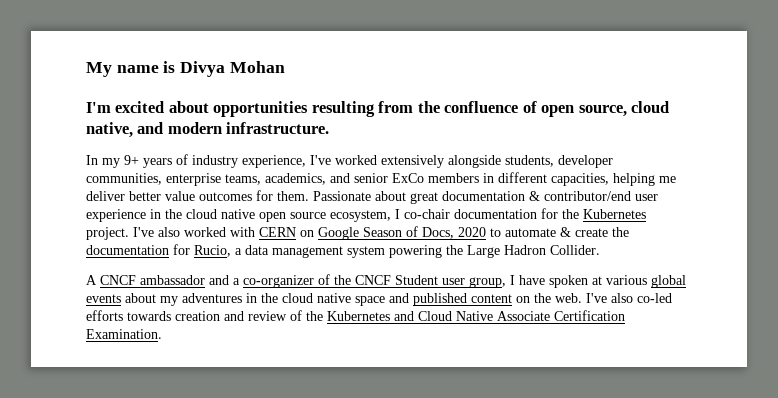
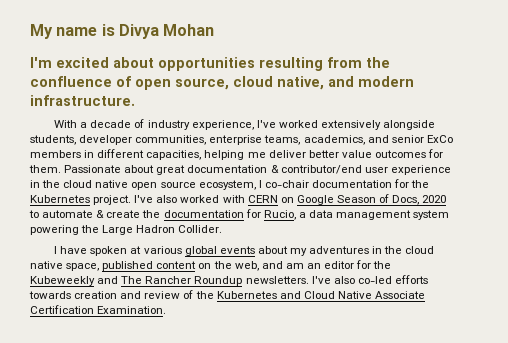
[86,155,172,168] In my 9+ years -> [54,120,132,128] With a decade
[86,274,506,288] A CNCF ambassador and a co-organizer of the CNCF Student user group, -> (223, 229) none
[355,293,409,306] space and -> [66,263,100,271] space,
[555,293,582,303] web. -> [234,260,392,271] [30,276,309,286] web, and am an editor for the Kubeweekly and The Rancher Roundup newsletters.

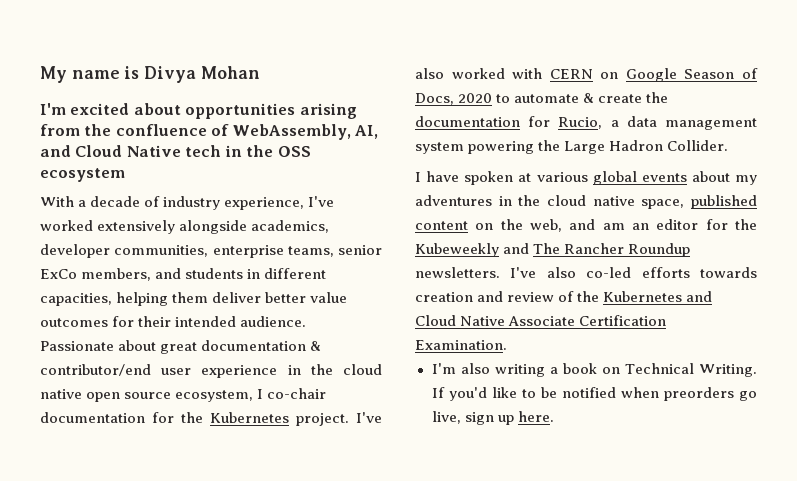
[259,57,323,71] resulting -> [299,103,357,119] arising
[135,76,414,90] [30,95,135,106] open source, cloud native, and modern infrastructure. -> [232,124,379,140] [40,145,311,157] [40,168,125,182] WebAssembly, AI, and Cloud Native tech in the OSS ecosystem
[30,135,76,145] students, -> [251,220,330,233] academics,
[303,135,453,145] [30,150,81,158] academics, and senior ExCo members -> [338,245,382,255] [40,268,244,281] senior ExCo members, and students
[247,152,266,158] me -> [172,292,209,303] them
[29,165,61,173] them. -> [138,316,307,327] their intended audience.
(167, 310) none -> [431,363,757,377] [431,387,757,401] [431,411,554,425] // I'm also writing a book on Technical Writing. If you'd like to be notified when preorders go live, sign up here.

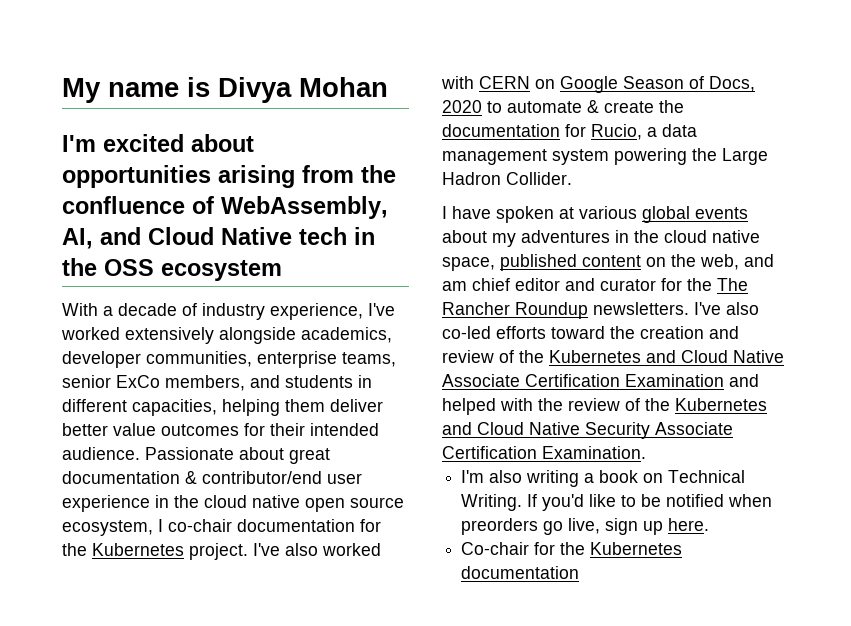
[632,219,757,230] [415,243,530,257] an editor for the Kubeweekly and -> [472,278,712,291] chief editor and curator for the
[700,267,757,278] towards -> [551,326,635,339] toward the
(667, 320) none -> [625,374,759,387] [442,398,767,415] [442,422,733,439] [442,446,537,459] Examination and helped with the review of the Kubernetes and Cloud Native Security Associate Certification
(554, 416) none -> [461,542,683,555] [461,566,580,579] // Co-chair for the Kubernetes documentation

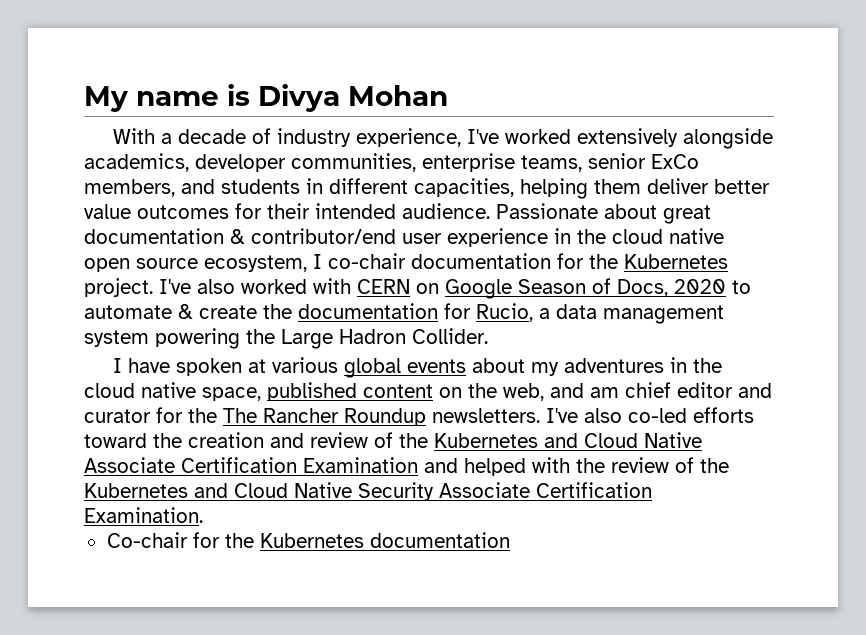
[62,134,254,152] [62,165,396,188] [62,196,388,219] [62,227,375,249] [62,258,282,281] // I'm excited about opportunities arising from the confluence of WebAssembly, AI, and Cloud Native tech in the OSS ecosystem -> (448, 95) none
[461,470,746,487] [461,494,773,511] [461,518,710,535] // I'm also writing a book on Technical Writing. If you'd like to be notified when preorders go live, sign up here. -> (203, 515) none

